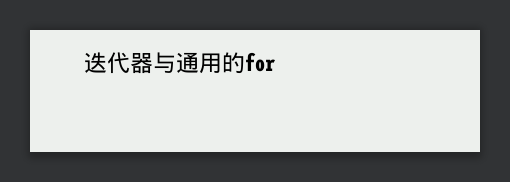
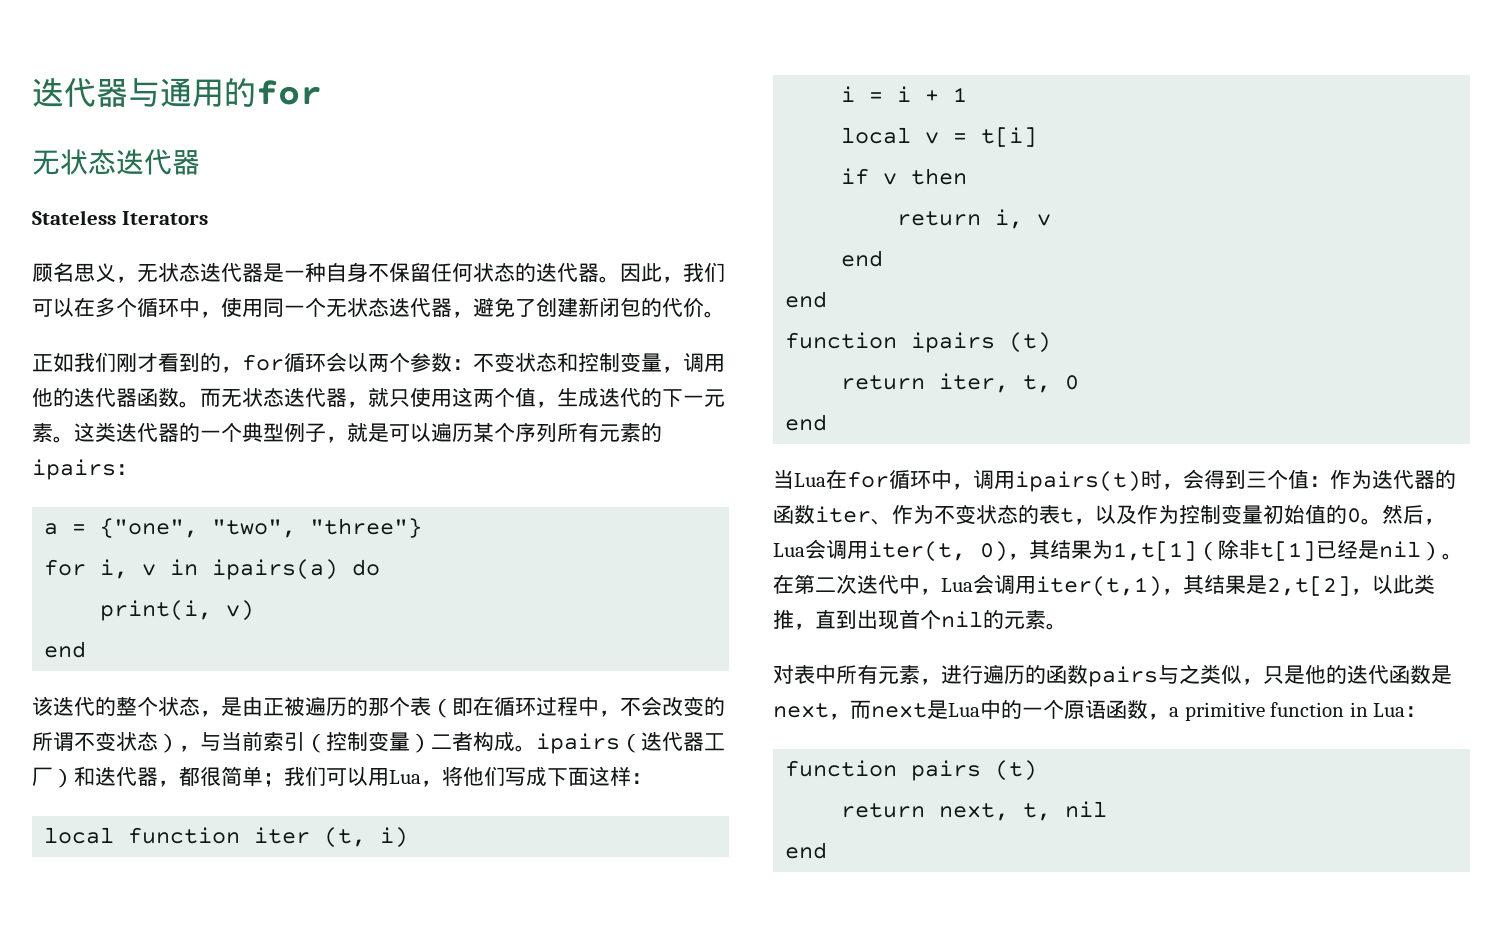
(275, 62) none -> [32,149,200,175] [32,210,208,225] [32,262,725,283] [32,297,725,318] [32,352,725,373] [32,387,725,408] [32,422,662,443] [32,459,137,480] [44,518,423,538] [44,559,381,580] [100,600,255,621] [44,641,87,658] [32,696,725,718] [32,731,725,754] [32,766,652,788] [44,827,409,848] [841,86,968,102] [841,127,1038,147] [841,168,968,185] [897,209,1052,229] [841,250,884,267] [785,291,828,308] [785,332,1052,353] [841,373,1080,393] [785,414,828,431] [773,469,1456,492] [773,504,1445,525] [773,539,1463,562] [773,574,1435,597] [773,609,1067,630] [773,664,1452,687] [773,699,1427,721] [785,760,1038,781] [841,801,1108,821] [785,842,828,859] // 无状态迭代器 // Stateless Iterators // 顾名思义，无状态迭代器是一种自身不保留任何状态的迭代器。因此，我们可以在多个循环中，使用同一个无状态迭代器，避免了创建新闭包的代价。 // 正如我们刚才看到的，for循环会以两个参数：不变状态和控制变量，调用他的迭代器函数。而无状态迭代器，就只使用这两个值，生成迭代的下一元素。这类迭代器的一个典型例子，就是可以遍历某个序列所有元素的ipairs： // a = {"one", "two", "three"} // for i, v in ipairs(a) do // print(i, v) // end // 该迭代的整个状态，是由正被遍历的那个表（即在循环过程中，不会改变的所谓不变状态），与当前索引（控制变量）二者构成。ipairs（迭代器工厂）和迭代器，都很简单；我们可以用Lua，将他们写成下面这样： // local function iter (t, i) // i = i + 1 // local v = t[i] // if v then // return i, v // end // end // function ipairs (t) // return iter, t, 0 // end // 当Lua在for循环中，调用ipairs(t)时，会得到三个值：作为迭代器的函数iter、作为不变状态的表t，以及作为控制变量初始值的0。然后，Lua会调用iter(t, 0)，其结果为1,t[1]（除非t[1]已经是nil）。在第二次迭代中，Lua会调用iter(t,1)，其结果是2,t[2]，以此类推，直到出现首个nil的元素。 // 对表中所有元素，进行遍历的函数pairs与之类似，只是他的迭代函数是next，而next是Lua中的一个原语函数，a primitive function in Lua： // function pairs (t) // return next, t, nil // end

